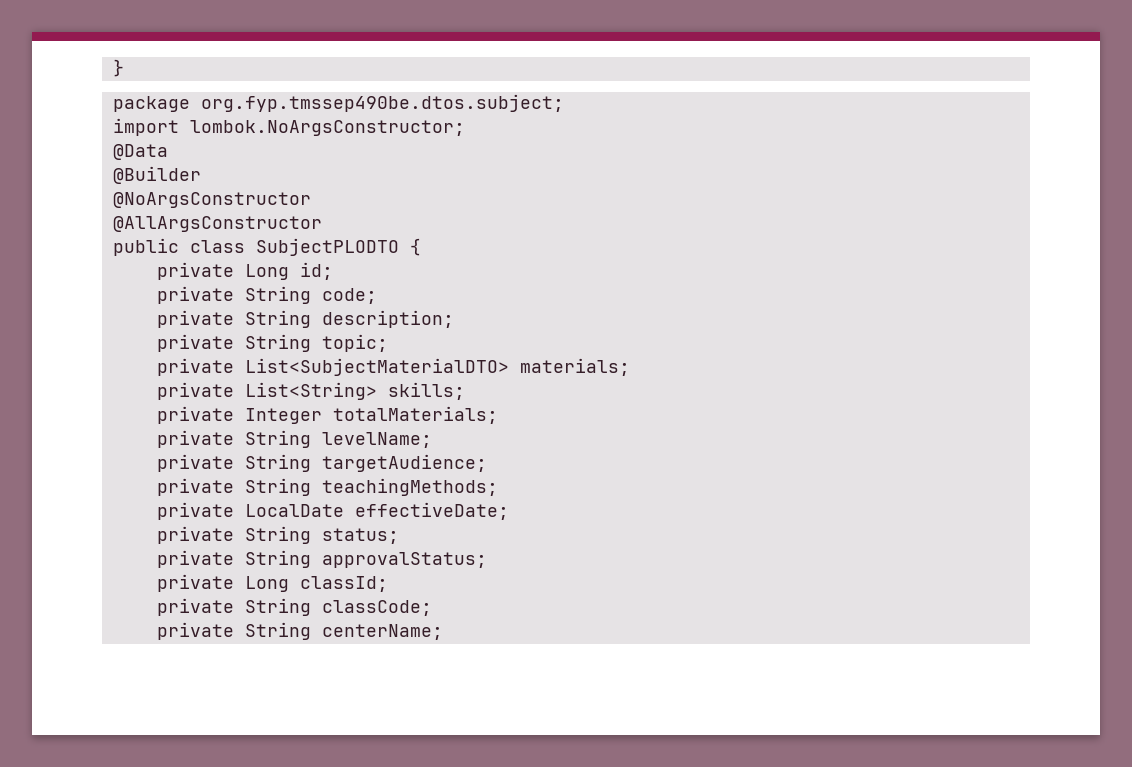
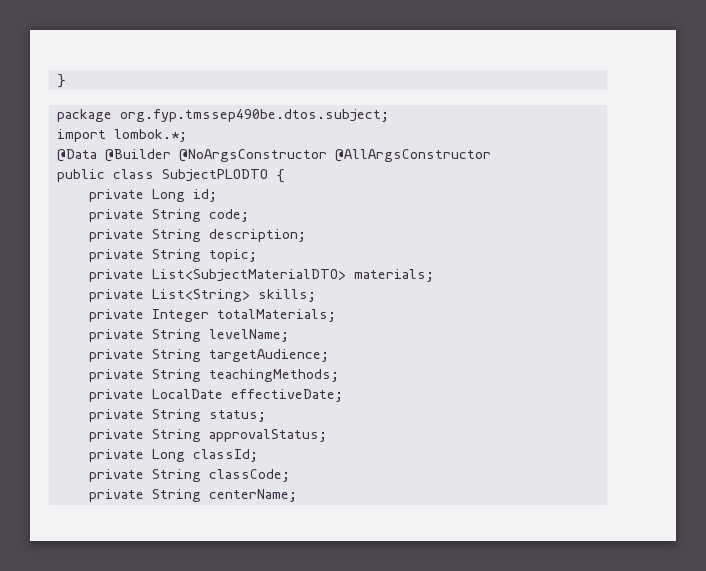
[190,120,466,136] lombok.NoArgsConstructor; -> [114,129,188,142] lombok.*;
(169, 152) // -> (98, 155) none
(202, 175) // -> (172, 155) none
(312, 200) // -> (328, 155) none

